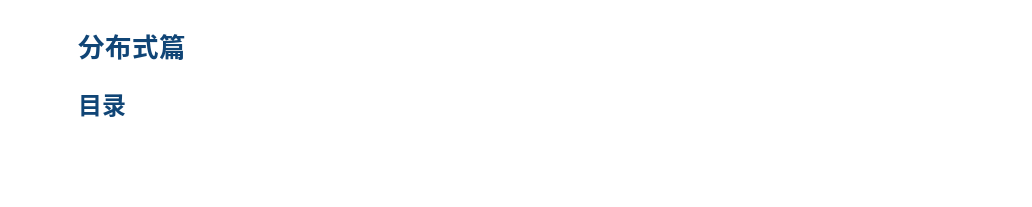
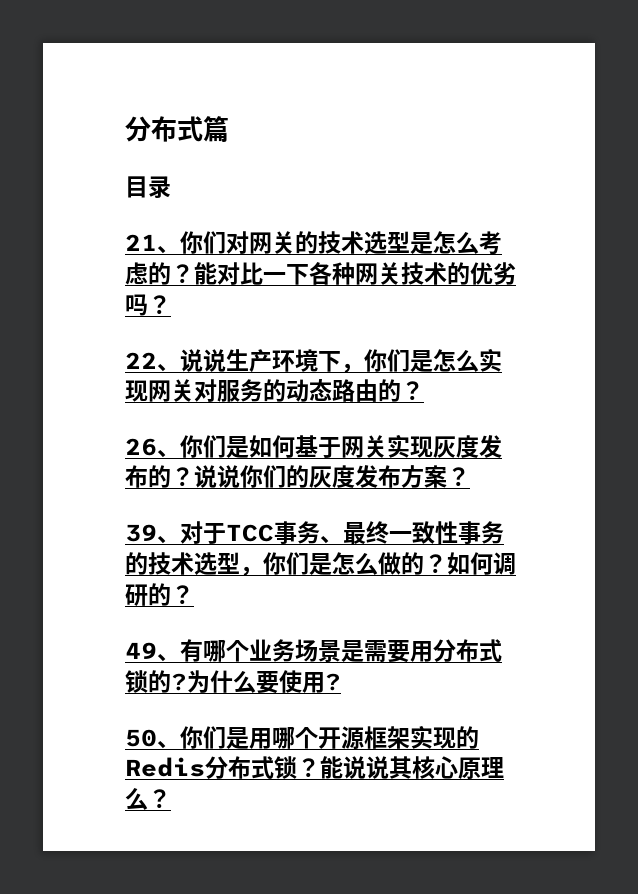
(126, 106) none -> [125,231,502,255] [125,262,516,285] [125,294,171,316] [125,348,502,373] [125,379,424,402] [125,434,502,458] [125,465,470,488] [125,521,504,544] [125,552,516,576] [125,583,194,606] [125,639,502,663] [125,670,341,694] [125,725,479,750] [125,756,504,779] [125,788,171,810] // 21、你们对网关的技术选型是怎么考虑的？能对比一下各种网关技术的优劣吗？ // 22、说说生产环境下，你们是怎么实现网关对服务的动态路由的？ // 26、你们是如何基于网关实现灰度发布的？说说你们的灰度发布方案？ // 39、对于TCC事务、最终一致性事务的技术选型，你们是怎么做的？如何调研的？ // 49、有哪个业务场景是需要用分布式锁的?为什么要使用? // 50、你们是用哪个开源框架实现的Redis分布式锁？能说说其核心原理么？

